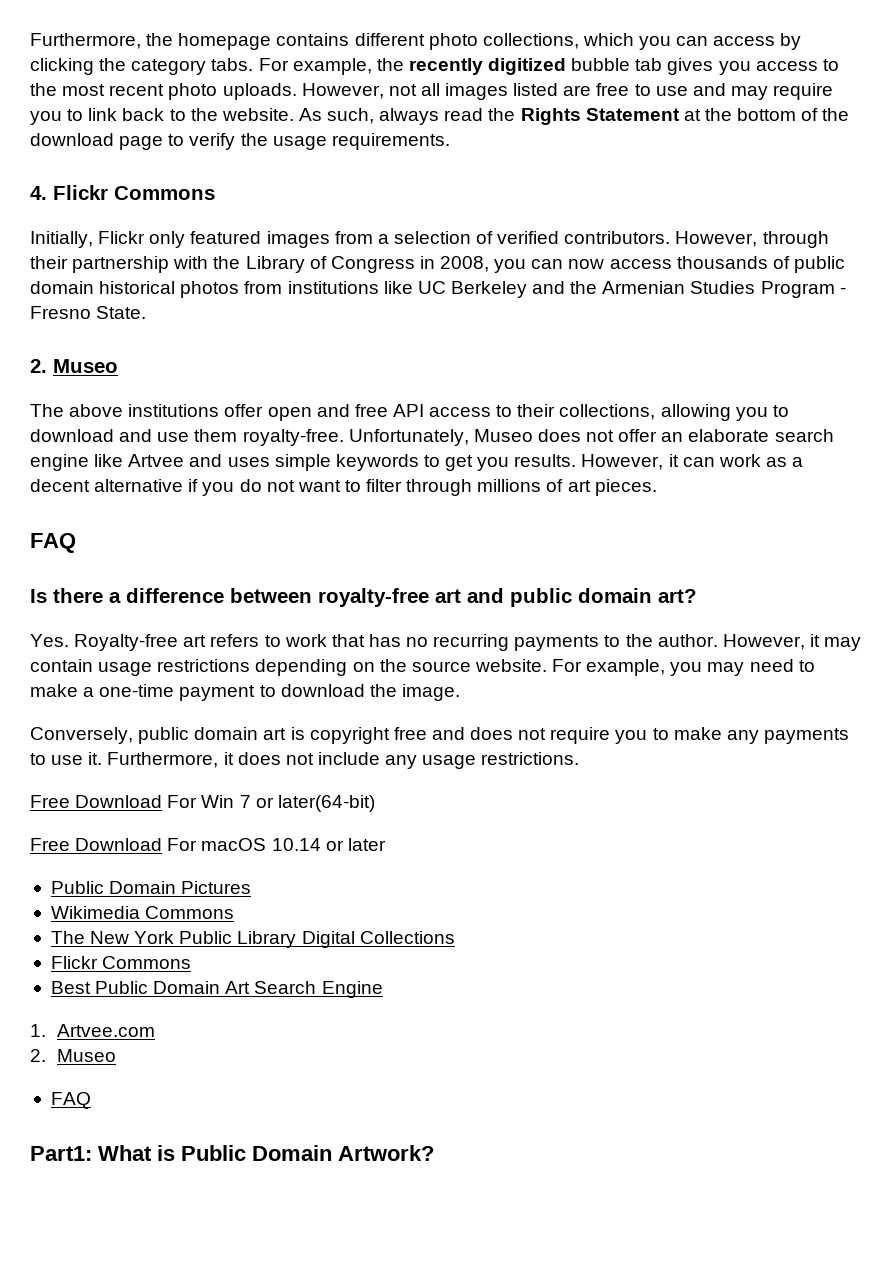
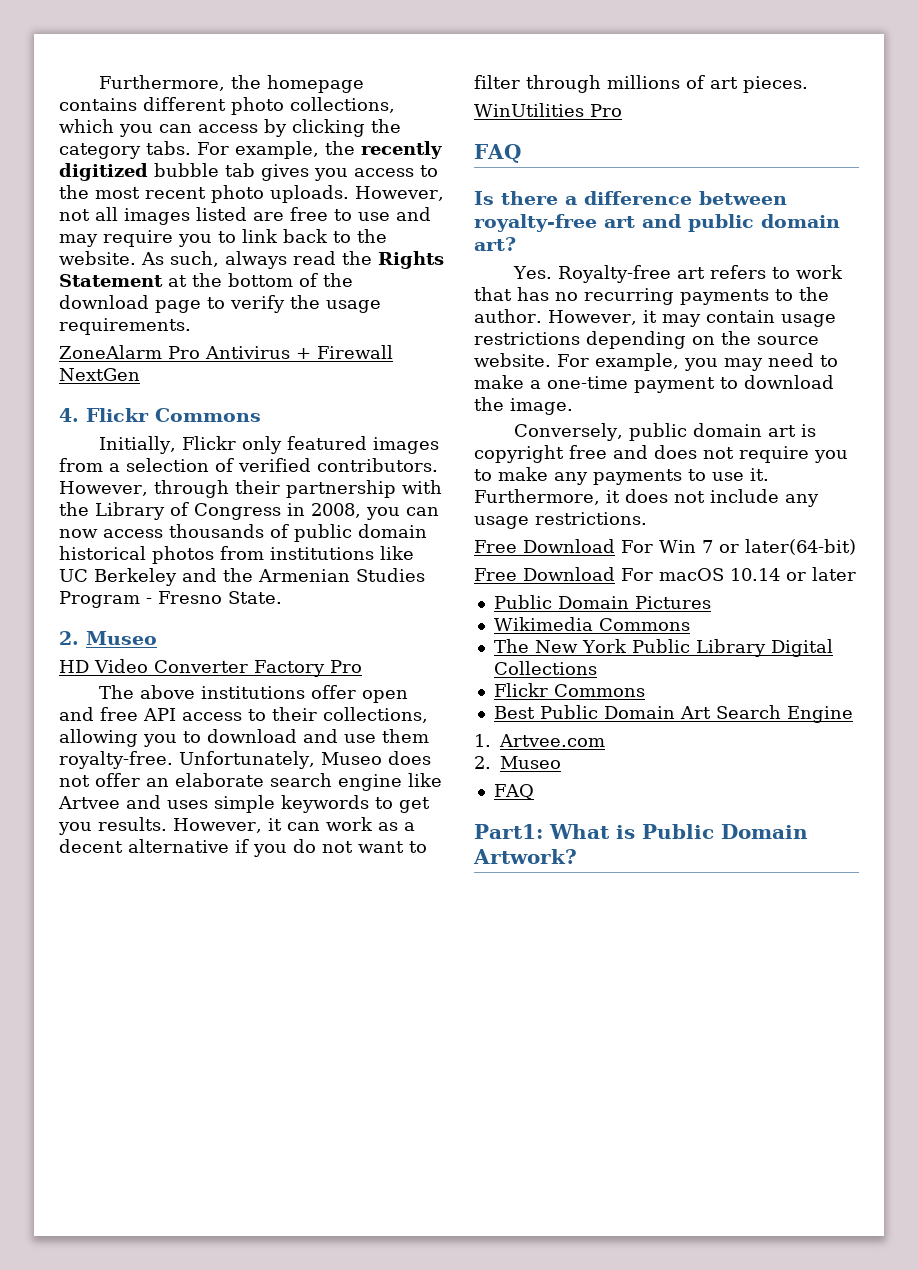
(450, 141) none -> [59,345,393,359] [59,368,140,381] // ZoneAlarm Pro Antivirus + Firewall NextGen
(118, 366) none -> [59,659,362,677] // HD Video Converter Factory Pro
(657, 487) none -> [474,103,622,117] // WinUtilities Pro

